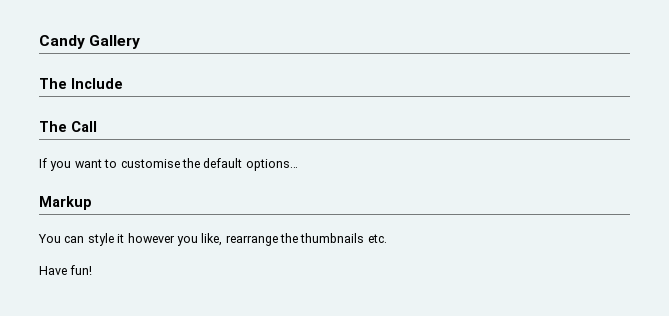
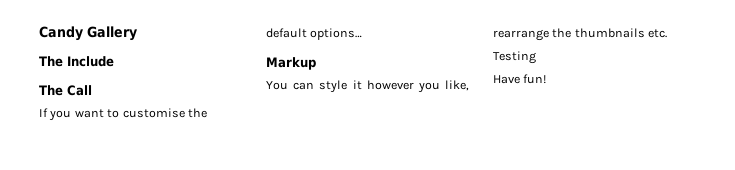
(387, 238) none -> [493,51,536,64] // Testing

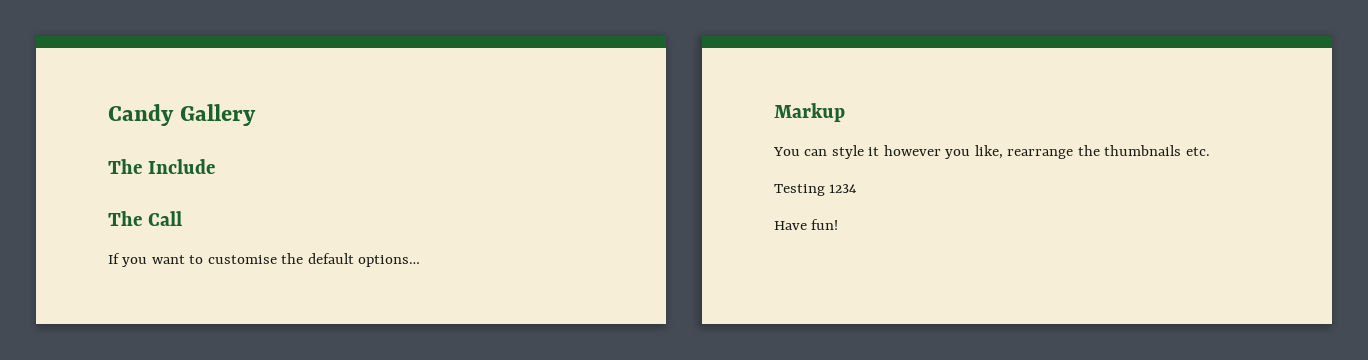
(536, 57) none -> [829,184,858,193] 1234

